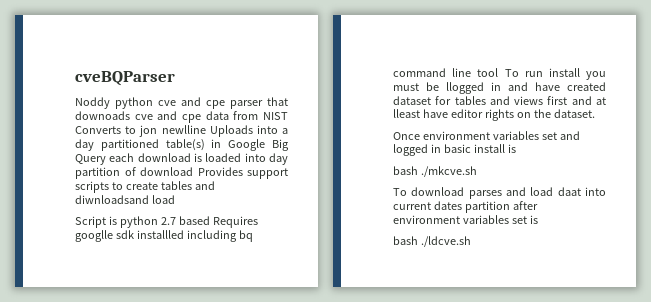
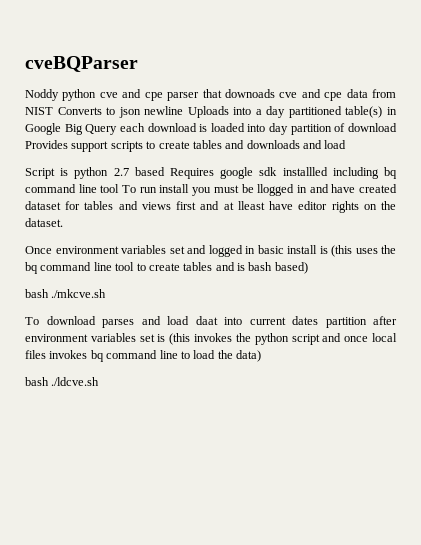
[139,125,206,137] jon newlline -> [118,106,184,118] json newline
[75,195,149,204] diwnloadsand -> [246,140,322,149] downloads and
[75,230,113,242] googlle -> [220,167,254,179] google
(516, 148) none -> [331,245,396,257] [25,262,308,274] (this uses the bq command line tool to create tables and is bash based)
(538, 219) none -> [169,333,397,345] [25,350,261,362] (this invokes the python script and once local files invokes bq command line to load the data)

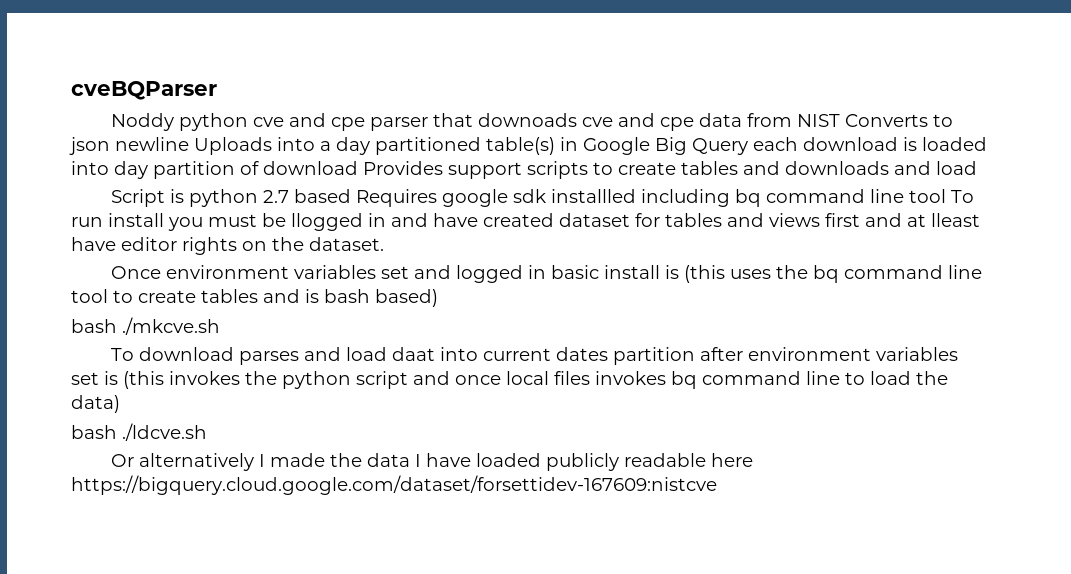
(100, 381) none -> [111,453,754,471] [71,475,717,495] // Or alternatively I made the data I have loaded publicly readable here https://bigquery.cloud.google.com/dataset/forsettidev-167609:nistcve

